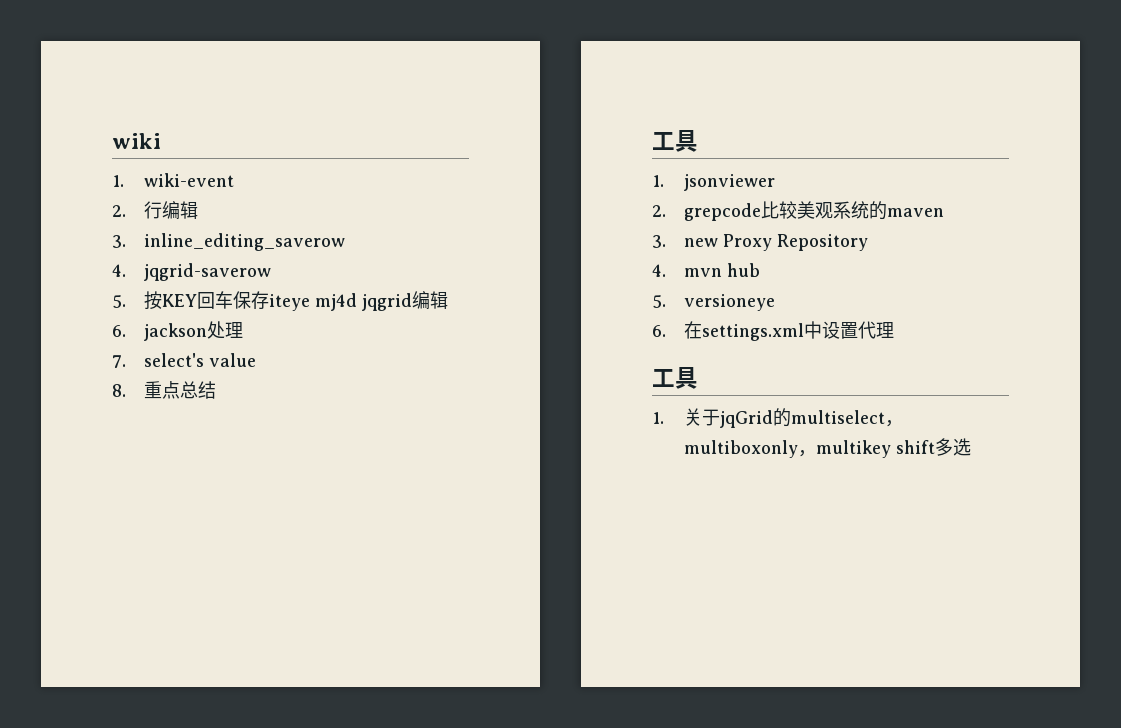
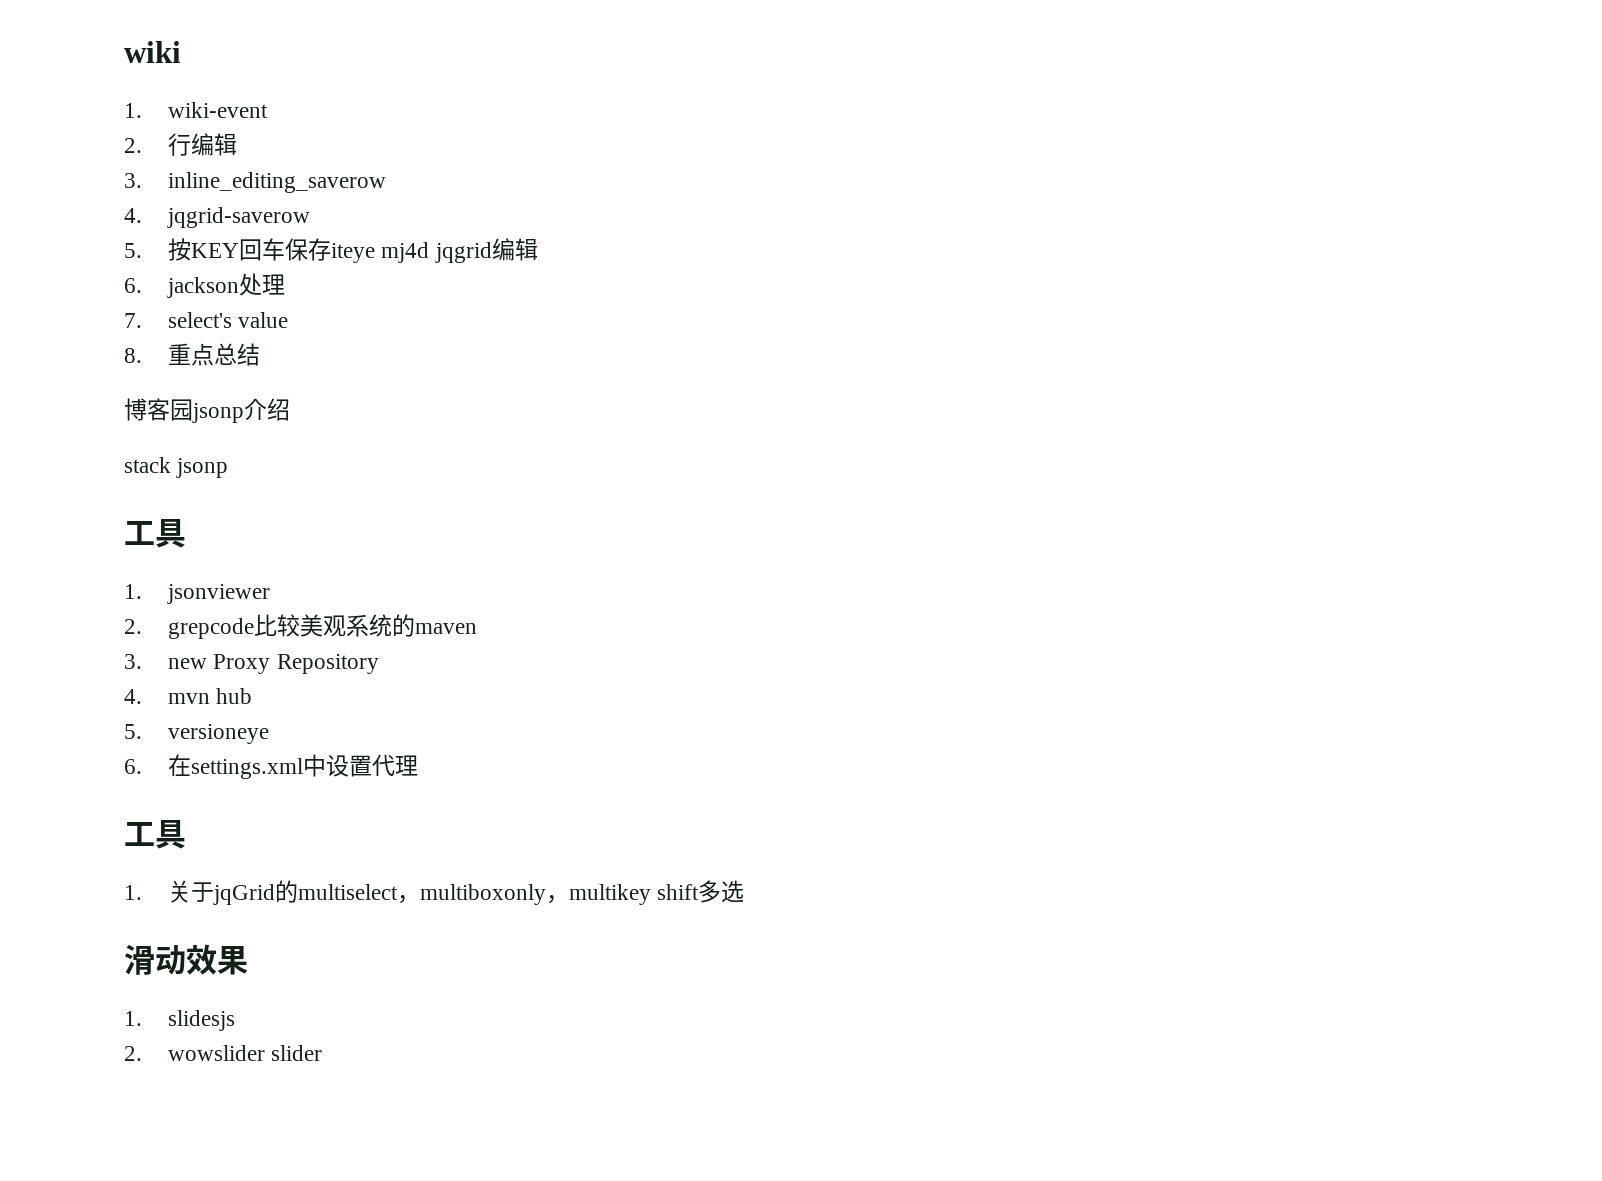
(216, 390) none -> [124,398,290,423] [124,457,229,478] // 博客园jsonp介绍 // stack jsonp
(971, 447) none -> [124,944,248,975] [124,1010,236,1031] [124,1045,323,1061] // 滑动效果 // 1. slidesjs // 2. wowslider slider

